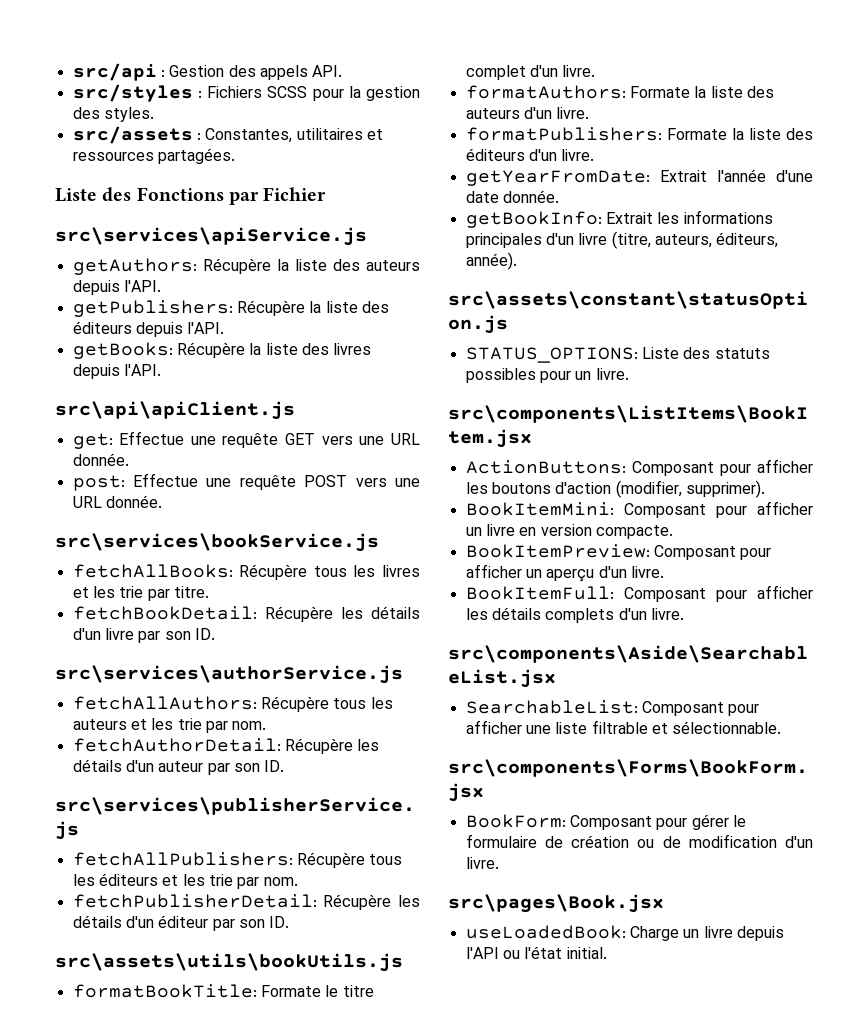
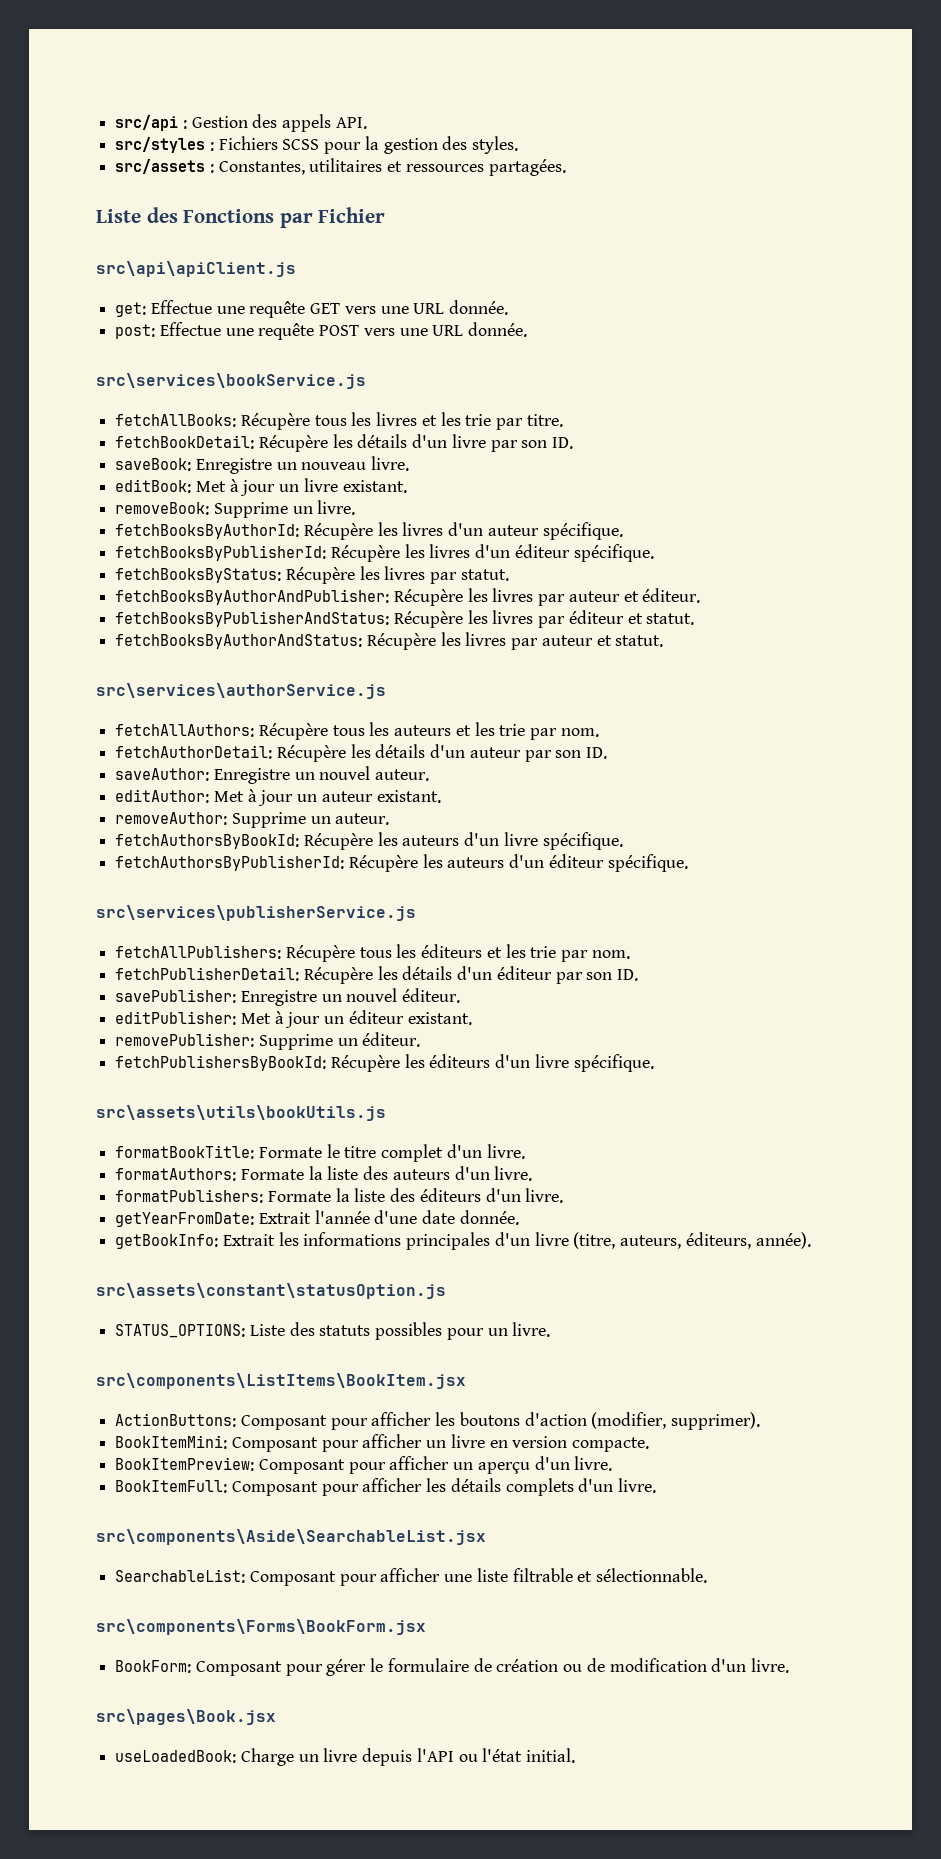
[55,227,367,246] [72,258,420,275] [72,280,161,295] [72,300,389,317] [72,321,225,337] [72,342,372,359] [72,364,161,379] // src\services\apiService.js // getAuthors: Récupère la liste des auteurs depuis l'API. // getPublishers: Récupère la liste des éditeurs depuis l'API. // getBooks: Récupère la liste des livres depuis l'API. -> (386, 215) none
(215, 634) none -> [115,456,410,474] [115,478,407,496] [115,500,356,518] [115,522,623,540] [115,544,654,562] [115,566,509,584] [115,588,701,606] [115,610,695,628] [115,632,664,650] // saveBook: Enregistre un nouveau livre. // editBook: Met à jour un livre existant. // removeBook: Supprime un livre. // fetchBooksByAuthorId: Récupère les livres d'un auteur spécifique. // fetchBooksByPublisherId: Récupère les livres d'un éditeur spécifique. // fetchBooksByStatus: Récupère les livres par statut. // fetchBooksByAuthorAndPublisher: Récupère les livres par auteur et éditeur. // fetchBooksByPublisherAndStatus: Récupère les livres par éditeur et statut. // fetchBooksByAuthorAndStatus: Récupère les livres par auteur et statut.
(285, 766) none -> [115,766,430,784] [115,789,441,806] [115,812,390,828] [115,832,623,850] [115,854,688,872] // saveAuthor: Enregistre un nouvel auteur. // editAuthor: Met à jour un auteur existant. // removeAuthor: Supprime un auteur. // fetchAuthorsByBookId: Récupère les auteurs d'un livre spécifique. // fetchAuthorsByPublisherId: Récupère les auteurs d'un éditeur spécifique.
(290, 922) none -> [115,988,461,1006] [115,1010,472,1028] [115,1032,421,1050] [115,1054,654,1072] // savePublisher: Enregistre un nouvel éditeur. // editPublisher: Met à jour un éditeur existant. // removePublisher: Supprime un éditeur. // fetchPublishersByBookId: Récupère les éditeurs d'un livre spécifique.

